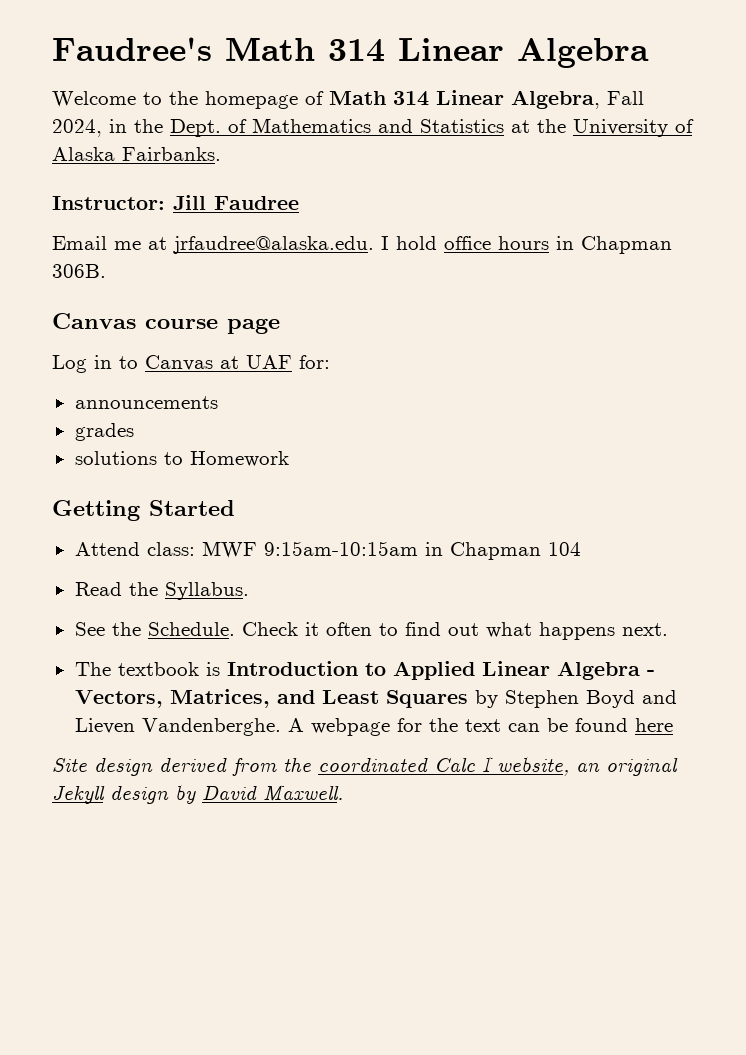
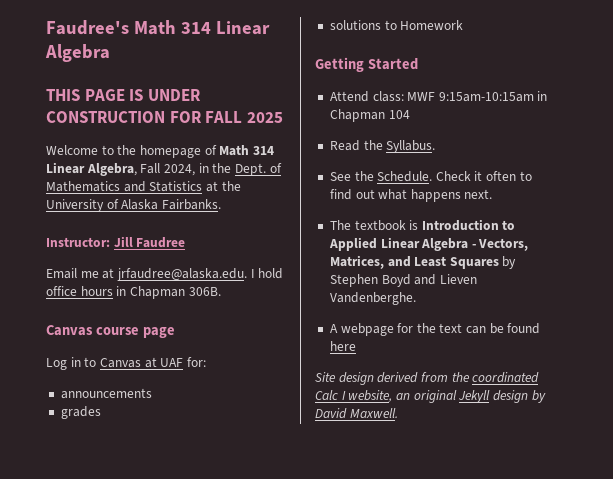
(649, 53) none -> [46,89,201,101] [46,111,283,123] // THIS PAGE IS UNDER CONSTRUCTION FOR FALL 2025
(281, 727) none -> (416, 298) //

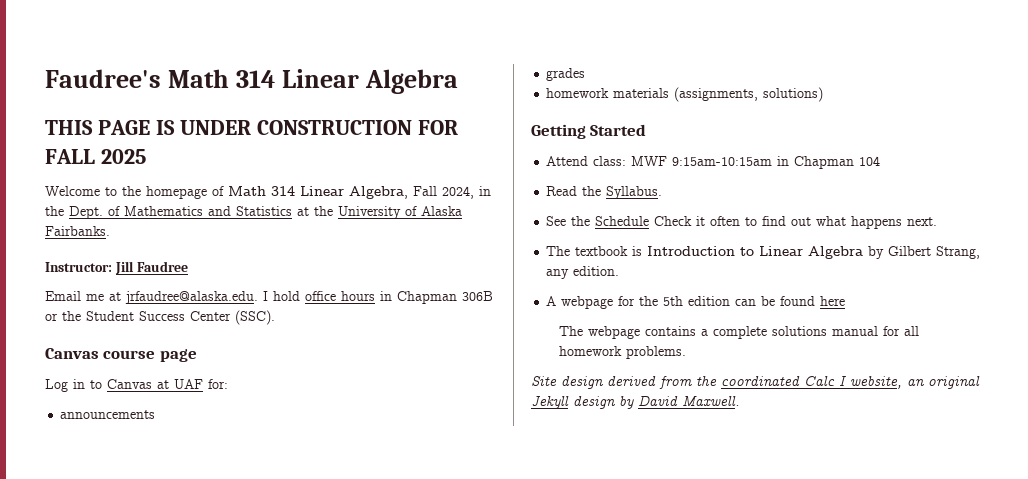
[188,287,221,296] 306B. -> [462,291,493,301] [45,310,275,325] 306B or the Student Success Center (SSC).
[329,20,464,30] solutions to Homework -> [546,87,824,102] homework materials (assignments, solutions)
[377,171,433,182] Schedule. -> [595,216,650,226] Schedule
[328,237,529,251] [329,255,517,269] [329,274,477,287] [329,292,416,305] Applied Linear Algebra - Vectors, Matrices, and Least Squares by Stephen Boyd and Lieven Vandenberghe. -> [759,246,981,259] [546,266,620,279] Linear Algebra by Gilbert Strang, any edition.
[439,323,463,333] text -> [663,296,731,306] 5th edition
(356, 346) none -> [558,326,919,339] [558,346,686,359] // The webpage contains a complete solutions manual for all homework problems.

